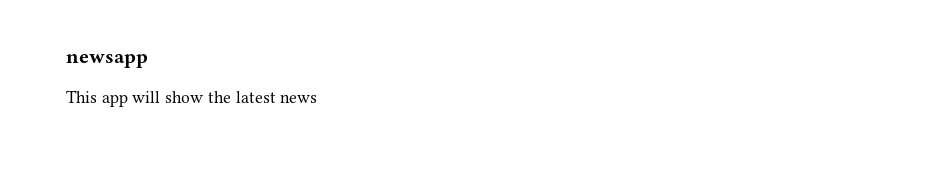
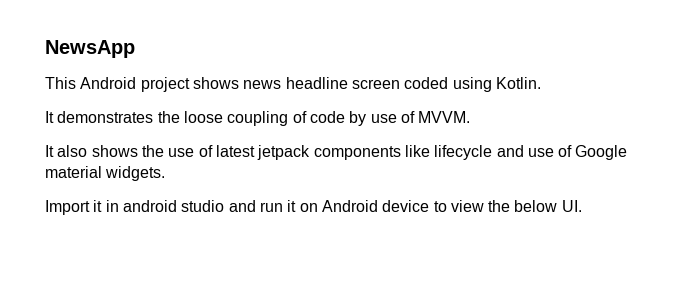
[66,54,148,68] newsapp -> [45,40,135,58] NewsApp
[101,91,318,107] app will show the latest news -> [80,77,541,92] [45,111,471,126] [45,145,628,160] [45,166,166,181] [45,200,582,215] Android project shows news headline screen coded using Kotlin. // It demonstrates the loose coupling of code by use of MVVM. // It also shows the use of latest jetpack components like lifecycle and use of Google material widgets. // Import it in android studio and run it on Android device to view the below UI.

